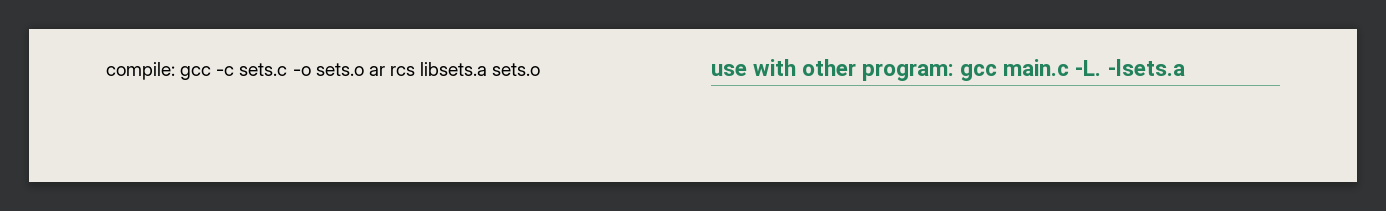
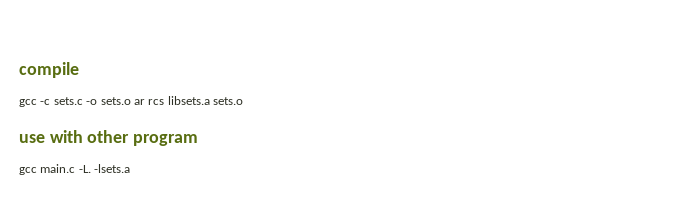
[106,62,175,80] compile: -> [19,62,79,78] compile //
[862,63,955,81] program: -> [133,134,199,146] program //

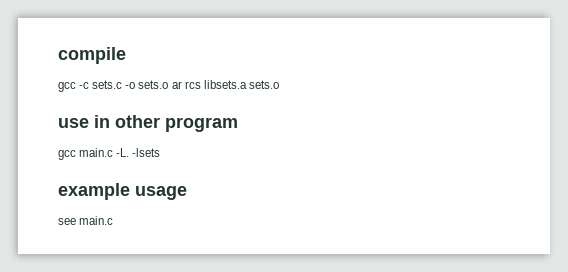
[49,130,83,143] with -> [94,115,110,128] in
[94,164,131,173] -lsets.a -> [132,148,161,157] [58,183,187,200] [58,216,114,225] -lsets // example usage // see main.c

